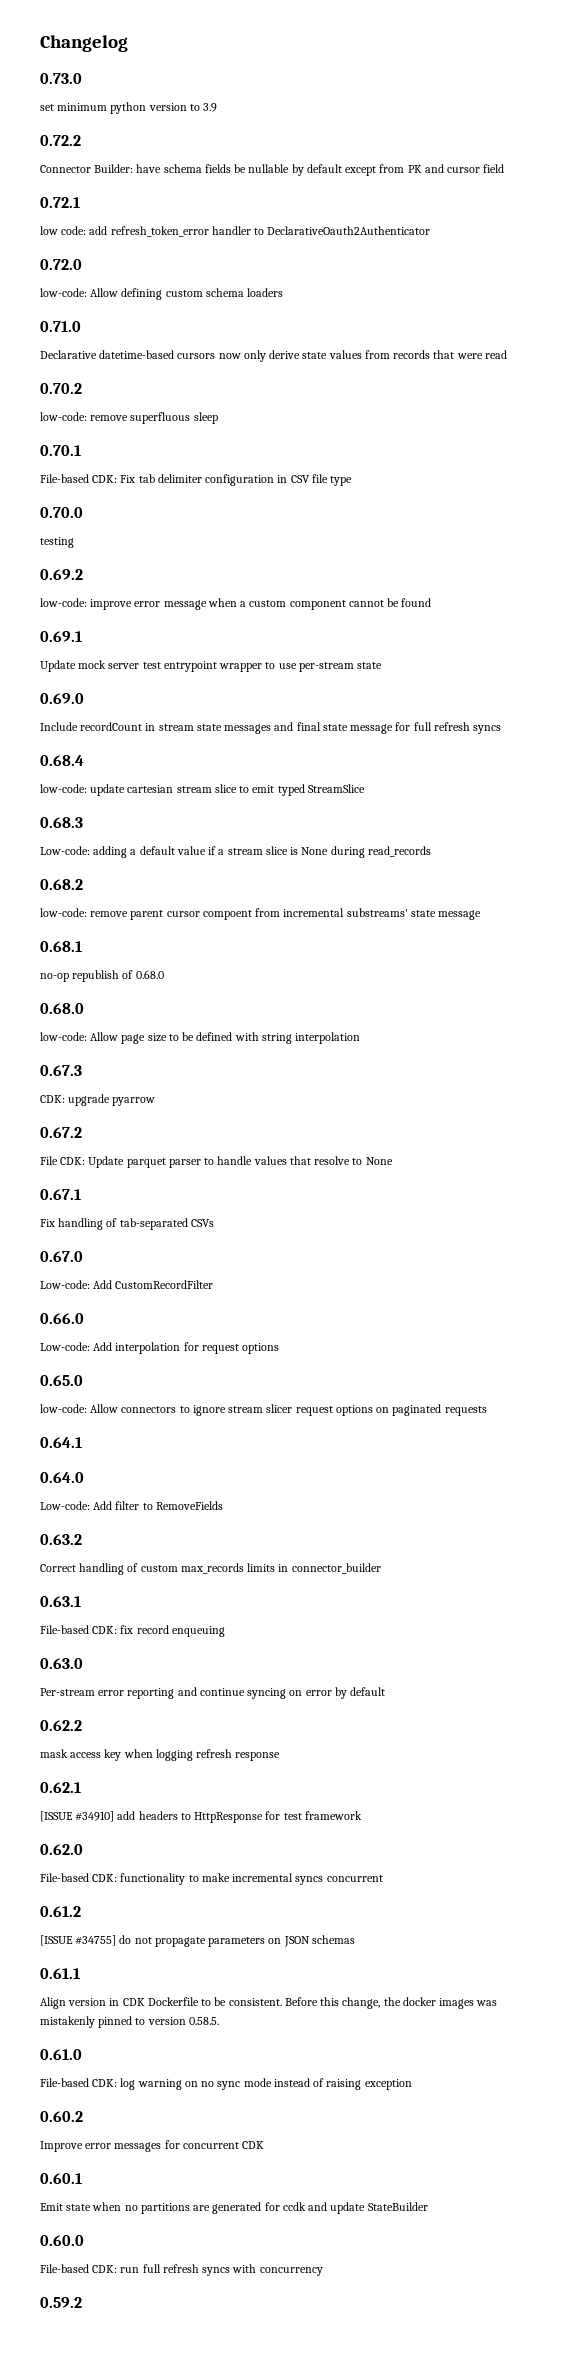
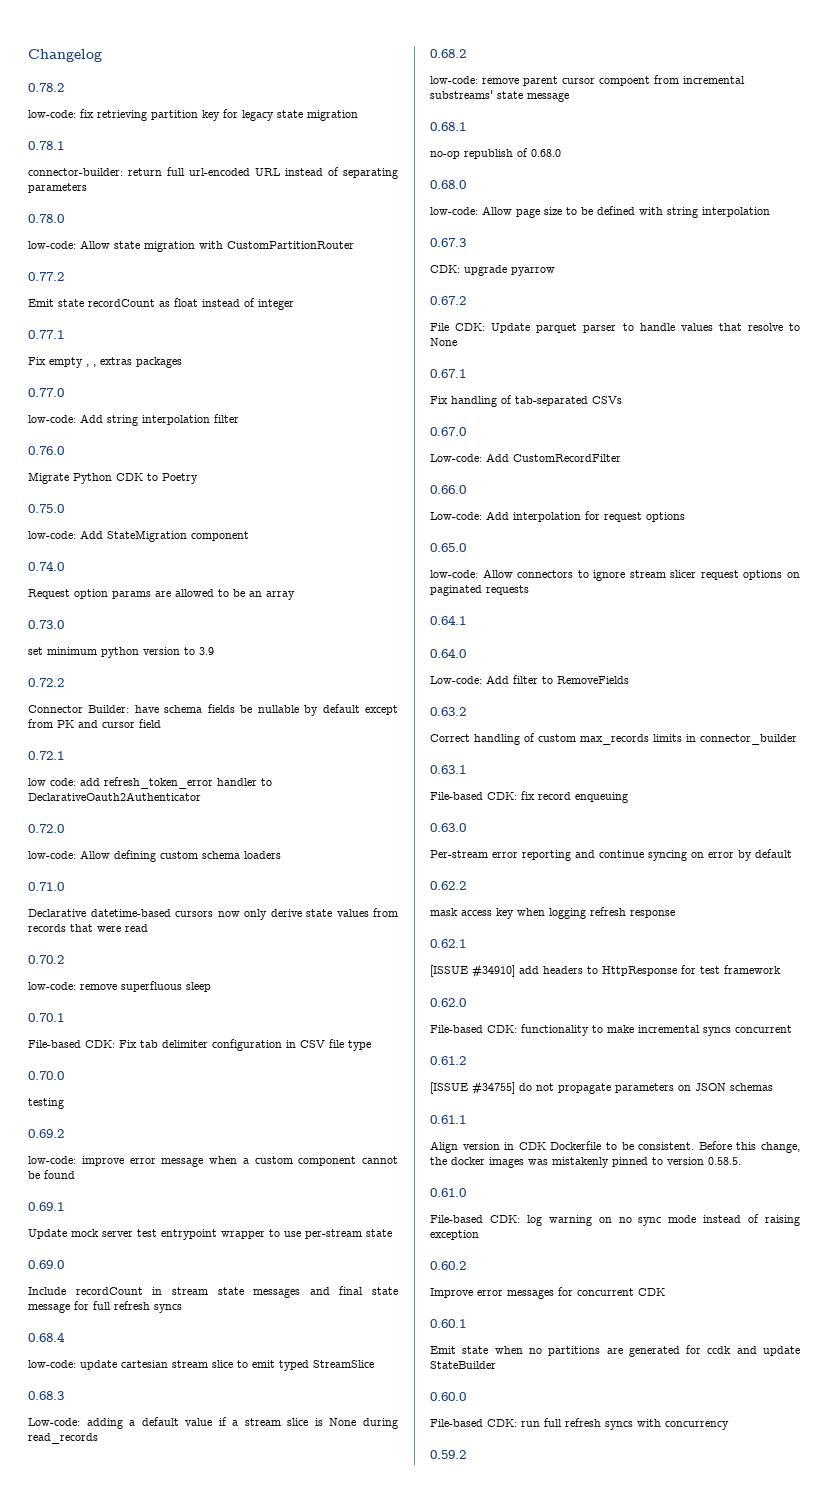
(128, 43) none -> [28,83,64,92] [28,109,358,121] [28,141,64,150] [28,167,398,179] [28,183,87,193] [28,214,64,223] [28,240,354,252] [28,272,64,281] [28,298,294,310] [28,330,64,339] [28,357,182,368] [28,388,64,397] [28,414,239,426] [28,446,64,455] [28,472,198,484] [28,504,64,513] [28,530,249,542] [28,561,64,571] [28,589,295,600] // 0.78.2 // low-code: fix retrieving partition key for legacy state migration // 0.78.1 // connector-builder: return full url-encoded URL instead of separating parameters // 0.78.0 // low-code: Allow state migration with CustomPartitionRouter // 0.77.2 // Emit state recordCount as float instead of integer // 0.77.1 // Fix empty , , extras packages // 0.77.0 // low-code: Add string interpolation filter // 0.76.0 // Migrate Python CDK to Poetry // 0.75.0 // low-code: Add StateMigration component // 0.74.0 // Request option params are allowed to be an array

